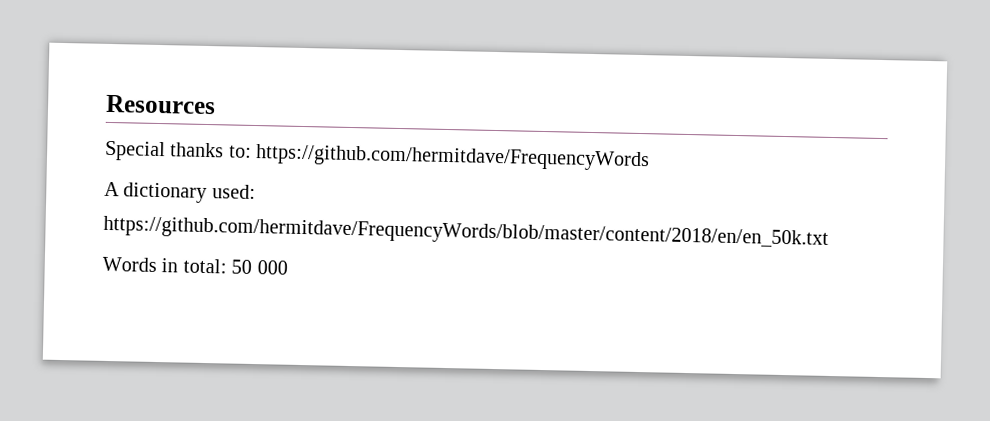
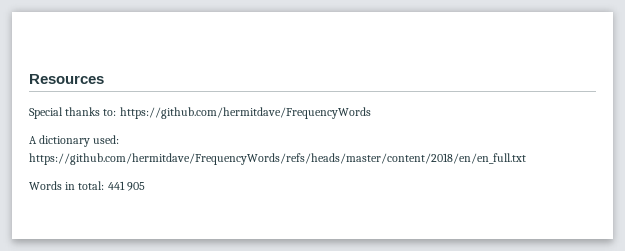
[103,215,829,250] https://github.com/hermitdave/FrequencyWords/blob/master/content/2018/en/en_50k.txt -> [29,153,526,165] https://github.com/hermitdave/FrequencyWords/refs/heads/master/content/2018/en/en_full.txt
[231,259,288,275] 50 000 -> [107,181,145,191] 441 905

